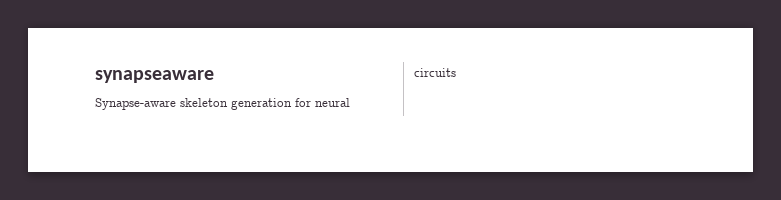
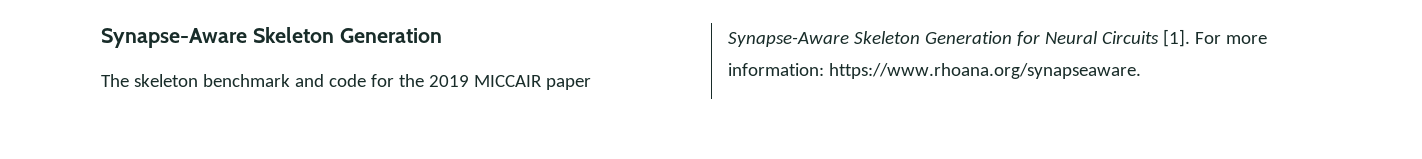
[95,70,214,83] [95,98,350,110] [414,68,456,77] synapseaware // Synapse-aware skeleton generation for neural circuits -> [101,27,442,48] [101,74,591,90] [728,29,1267,47] [728,63,1141,79] Synapse-Aware Skeleton Generation // The skeleton benchmark and code for the 2019 MICCAIR paper Synapse-Aware Skeleton Generation for Neural Circuits [1]. For more information: https://www.rhoana.org/synapseaware.

